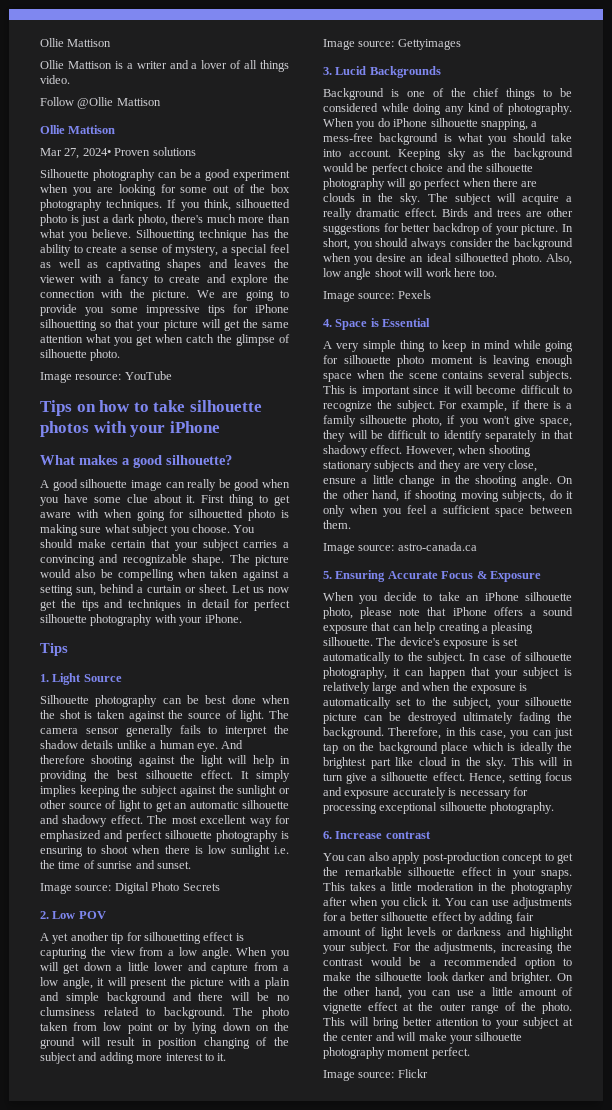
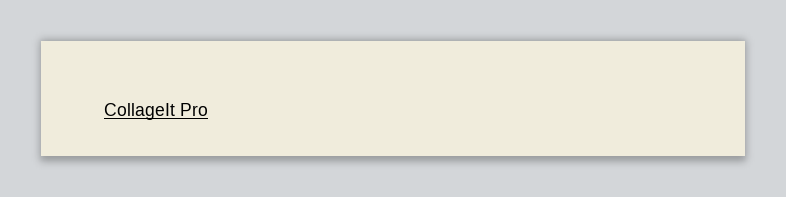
[40,38,112,47] [40,60,290,72] [40,75,70,84] [40,97,161,109] [40,125,116,134] [40,147,196,159] [40,169,291,181] [40,184,290,196] [40,199,290,211] [40,214,290,226] [40,229,289,241] [40,244,290,256] [40,259,289,271] [40,274,289,286] [40,289,289,301] [40,304,289,316] [40,319,289,331] [40,334,290,346] [40,349,121,361] [40,371,172,383] [40,400,262,416] [40,421,220,437] [40,455,232,468] [40,479,290,491] [40,494,290,506] [40,509,289,521] [40,524,256,536] [40,539,289,551] [40,554,289,566] [40,569,289,581] [40,584,289,596] [40,599,290,611] [40,614,242,626] [40,643,68,656] [40,673,122,685] [40,695,291,707] [40,710,289,722] [40,725,290,737] [40,740,244,752] [40,755,290,767] [40,770,290,782] [40,785,290,797] [40,800,289,812] [40,815,290,827] [40,830,289,842] [40,845,289,857] [40,860,191,869] [40,882,220,894] [40,911,106,919] [40,932,244,944] [40,947,290,959] [40,962,290,974] [40,977,290,989] [40,992,289,1004] [40,1007,289,1019] [40,1022,289,1034] [40,1037,289,1049] [40,1052,227,1064] [323,39,461,50] [323,66,441,78] [323,88,572,100] [323,103,572,115] [323,118,538,130] [323,133,572,145] [323,148,573,160] [323,163,534,175] [323,178,538,190] [323,193,572,205] [323,208,573,220] [323,223,573,235] [323,238,573,250] [323,253,572,265] [323,268,498,280] [323,290,431,302] [323,318,431,330] [323,340,573,352] [323,355,573,367] [323,370,572,382] [323,385,572,397] [323,400,572,412] [323,415,572,427] [323,430,573,442] [323,445,531,457] [323,460,538,472] [323,475,573,487] [323,490,573,502] [323,505,573,517] [323,520,351,529] [323,542,477,554] [323,570,541,582] [323,592,572,604] [323,607,573,619] [323,622,534,634] [323,637,518,649] [323,652,572,664] [323,667,572,679] [323,682,528,694] [323,697,572,709] [323,712,572,724] [323,727,573,739] [323,742,572,754] [323,757,573,769] [323,772,572,784] [323,787,528,799] [323,802,555,814] [323,831,431,839] [323,852,573,864] [323,867,572,879] [323,882,573,894] [323,897,572,909] [323,912,534,924] [323,927,573,939] [323,942,572,954] [323,957,572,969] [323,972,573,984] [323,987,573,999] [323,1002,572,1014] [323,1017,573,1029] [323,1032,523,1044] [323,1047,470,1059] [323,1069,428,1081] Ollie Mattison // Ollie Mattison is a writer and a lover of all things video. // Follow @Ollie Mattison // Ollie Mattison // Mar 27, 2024• Proven solutions // Silhouette photography can be a good experiment when you are looking for some out of the box photography techniques. If you think, silhouetted photo is just a dark photo, there's much more than what you believe. Silhouetting technique has the ability to create a sense of mystery, a special feel as well as captivating shapes and leaves the viewer with a fancy to create and explore the connection with the picture. We are going to provide you some impressive tips for iPhone silhouetting so that your picture will get the same attention what you get when catch the glimpse of silhouette photo. // Image resource: YouTube // Tips on how to take silhouette photos with your iPhone // What makes a good silhouette? // A good silhouette image can really be good when you have some clue about it. First thing to get aware with when going for silhouetted photo is making sure what subject you choose. You should make certain that your subject carries a convincing and recognizable shape. The picture would also be compelling when taken against a setting sun, behind a curtain or sheet. Let us now get the tips and techniques in detail for perfect silhouette photography with your iPhone. // Tips // 1. Light Source // Silhouette photography can be best done when the shot is taken against the source of light. The camera sensor generally fails to interpret the shadow details unlike a human eye. And therefore shooting against the light will help in providing the best silhouette effect. It simply implies keeping the subject against the sunlight or other source of light to get an automatic silhouette and shadowy effect. The most excellent way for emphasized and perfect silhouette photography is ensuring to shoot when there is low sunlight i.e. the time of sunrise and sunset. // Image source: Digital Photo Secrets // 2. Low POV // A yet another tip for silhouetting effect is capturing the view from a low angle. When you will get down a little lower and capture from a low angle, it will present the picture with a plain and simple background and there will be no clumsiness related to background. The photo taken from low point or by lying down on the ground will result in position changing of the subject and adding more interest to it. // Image source: Gettyimages // 3. Lucid Backgrounds // Background is one of the chief things to be considered while doing any kind of photography. When you do iPhone silhouette snapping, a mess-free background is what you should take into account. Keeping sky as the background would be perfect choice and the silhouette photography will go perfect when there are clouds in the sky. The subject will acquire a really dramatic effect. Birds and trees are other suggestions for better backdrop of your picture. In short, you should always consider the background when you desire an ideal silhouetted photo. Also, low angle shoot will work here too. // Image source: Pexels // 4. Space is Essential // A very simple thing to keep in mind while going for silhouette photo moment is leaving enough space when the scene contains several subjects. This is important since it will become difficult to recognize the subject. For example, if there is a family silhouette photo, if you won't give space, they will be difficult to identify separately in that shadowy effect. However, when shooting stationary subjects and they are very close, ensure a little change in the shooting angle. On the other hand, if shooting moving subjects, do it only when you feel a sufficient space between them. // Image source: astro-canada.ca // 5. Ensuring Accurate Focus & Exposure // When you decide to take an iPhone silhouette photo, please note that iPhone offers a sound exposure that can help creating a pleasing silhouette. The device's exposure is set automatically to the subject. In case of silhouette photography, it can happen that your subject is relatively large and when the exposure is automatically set to the subject, your silhouette picture can be destroyed ultimately fading the background. Therefore, in this case, you can just tap on the background place which is ideally the brightest part like cloud in the sky. This will in turn give a silhouette effect. Hence, setting focus and exposure accurately is necessary for processing exceptional silhouette photography. // 6. Increase contrast // You can also apply post-production concept to get the remarkable silhouette effect in your snaps. This takes a little moderation in the photography after when you click it. You can use adjustments for a better silhouette effect by adding fair amount of light levels or darkness and highlight your subject. For the adjustments, increasing the contrast would be a recommended option to make the silhouette look darker and brighter. On the other hand, you can use a little amount of vignette effect at the outer range of the photo. This will bring better attention to your subject at the center and will make your silhouette photography moment perfect. // Image source: Flickr -> [104,103,208,120] CollageIt Pro

